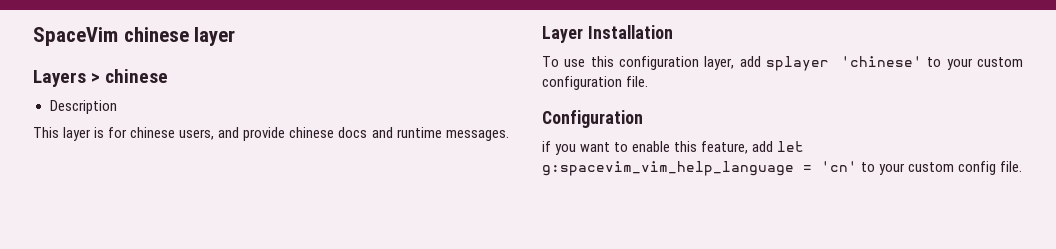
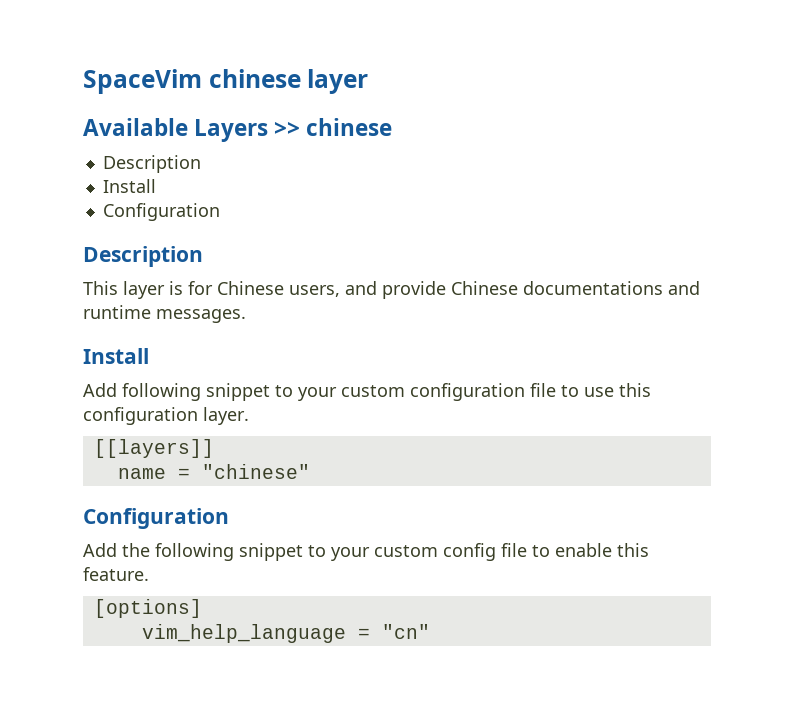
[33,70,101,87] Layers > -> [83,118,301,142] Available Layers >>
(117, 107) none -> [102,179,156,193] [102,203,220,221] [83,246,203,267] // Install // Configuration // Description
[130,127,176,138] chinese -> [217,281,284,295] Chinese
[289,127,368,138] chinese docs -> [451,281,663,295] Chinese documentations
[542,25,673,43] [542,56,1024,71] [542,76,649,90] [542,110,643,128] [542,141,805,155] [542,161,1023,176] Layer Installation // To use this configuration layer, add splayer 'chinese' to your custom configuration file. // Configuration // if you want to enable this feature, add let g:spacevim_vim_help_language = 'cn' to your custom config file. -> [83,348,149,364] [83,383,651,401] [83,407,249,425] [93,439,214,458] [117,464,310,479] [83,508,229,529] [83,543,649,561] [83,567,149,581] [93,599,202,618] [141,624,430,643] Install // Add following snippet to your custom configuration file to use this configuration layer. // [[layers]] // name = "chinese" // Configuration // Add the following snippet to your custom config file to enable this feature. // [options] // vim_help_language = "cn"

